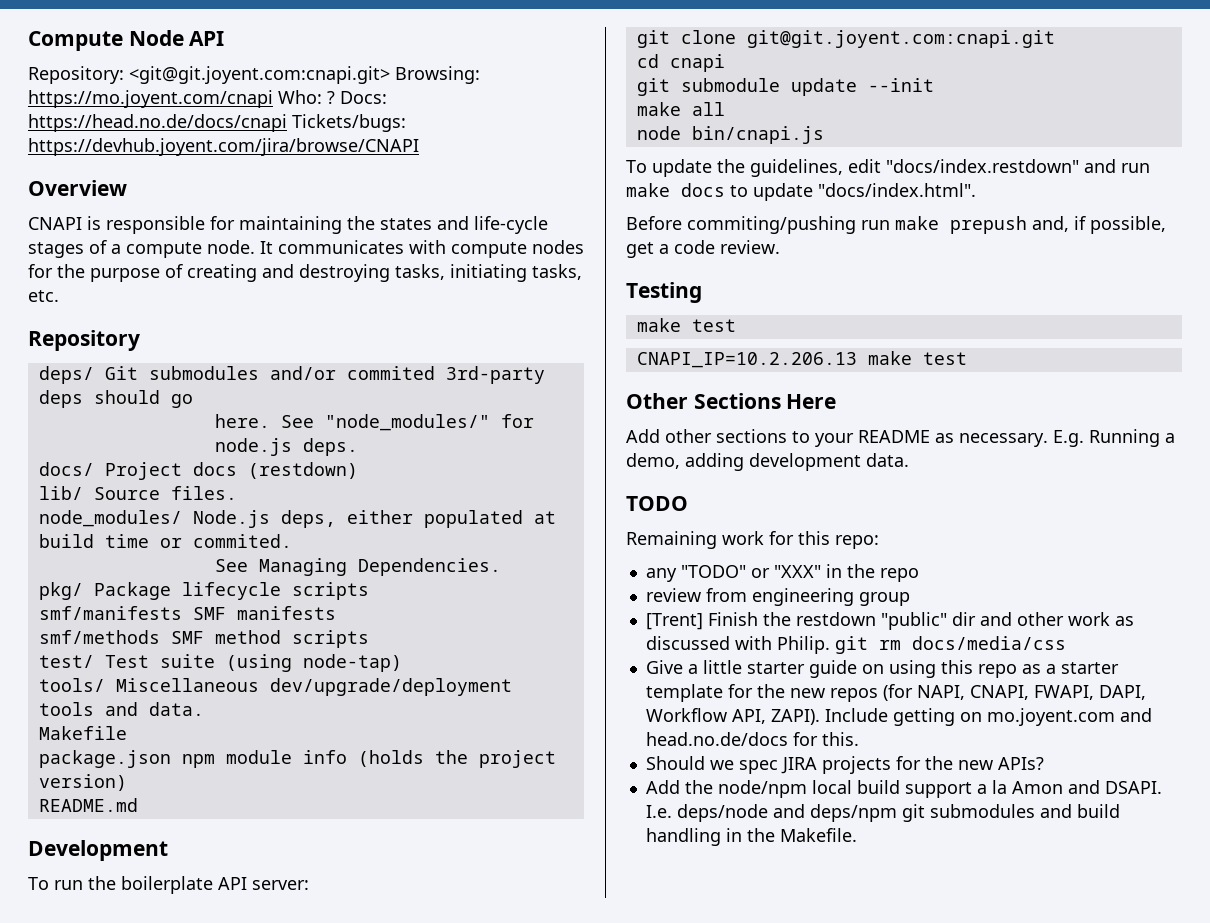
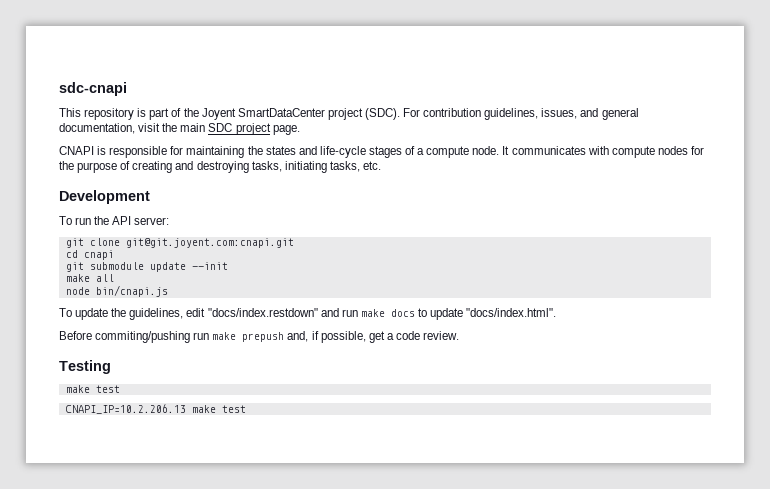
[28,30,225,51] [28,66,480,84] [28,90,387,108] [28,114,406,132] [28,138,419,156] [28,180,127,196] Compute Node API // Repository: <git@git.joyent.com:cnapi.git> Browsing: https://mo.joyent.com/cnapi Who: ? Docs: https://head.no.de/docs/cnapi Tickets/bugs: https://devhub.joyent.com/jira/browse/CNAPI // Overview -> [59,82,127,96] [59,108,639,120] [59,123,300,135] sdc-cnapi // This repository is part of the Joyent SmartDataCenter project (SDC). For contribution guidelines, issues, and general documentation, visit the main SDC project page.
[28,330,140,351] [38,366,545,384] [38,390,193,408] [214,414,534,431] [214,438,358,456] [38,462,358,480] [38,486,237,500] [38,510,556,528] [38,534,292,548] [214,558,501,576] [38,582,369,600] [38,606,336,620] [38,630,369,648] [38,654,402,672] [38,678,512,696] [38,702,204,716] [38,726,127,740] [38,750,556,768] [38,774,127,791] [38,798,138,812] // Repository // deps/ Git submodules and/or commited 3rd-party deps should go // here. See "node_modules/" for node.js deps. // docs/ Project docs (restdown) // lib/ Source files. // node_modules/ Node.js deps, either populated at build time or commited. // See Managing Dependencies. // pkg/ Package lifecycle scripts // smf/manifests SMF manifests // smf/methods SMF method scripts // test/ Test suite (using node-tap) // tools/ Miscellaneous dev/upgrade/deployment tools and data. // Makefile // package.json npm module info (holds the project version) // README.md -> (381, 165) none
[121,876,213,894] boilerplate -> (110, 220) none
[626,393,837,409] [626,429,1175,447] [626,453,909,471] [626,496,688,511] [626,531,879,549] [645,564,919,582] [645,588,910,606] [645,612,1134,630] [645,636,1066,654] [645,660,1119,678] [645,684,1146,702] [645,708,1152,726] [645,732,859,746] [645,756,1044,774] [645,780,1162,798] [645,804,1120,822] [645,828,857,846] // Other Sections Here // Add other sections to your README as necessary. E.g. Running a demo, adding development data. // TODO // Remaining work for this repo: // any "TODO" or "XXX" in the repo // review from engineering group // [Trent] Finish the restdown "public" dir and other work as discussed with Philip. git rm docs/media/css // Give a little starter guide on using this repo as a starter template for the new repos (for NAPI, CNAPI, FWAPI, DAPI, Workflow API, ZAPI). Include getting on mo.joyent.com and head.no.de/docs for this. // Should we spec JIRA projects for the new APIs? // Add the node/npm local build support a la Amon and DSAPI. I.e. deps/node and deps/npm git submodules and build handling in the Makefile. -> (246, 409) none

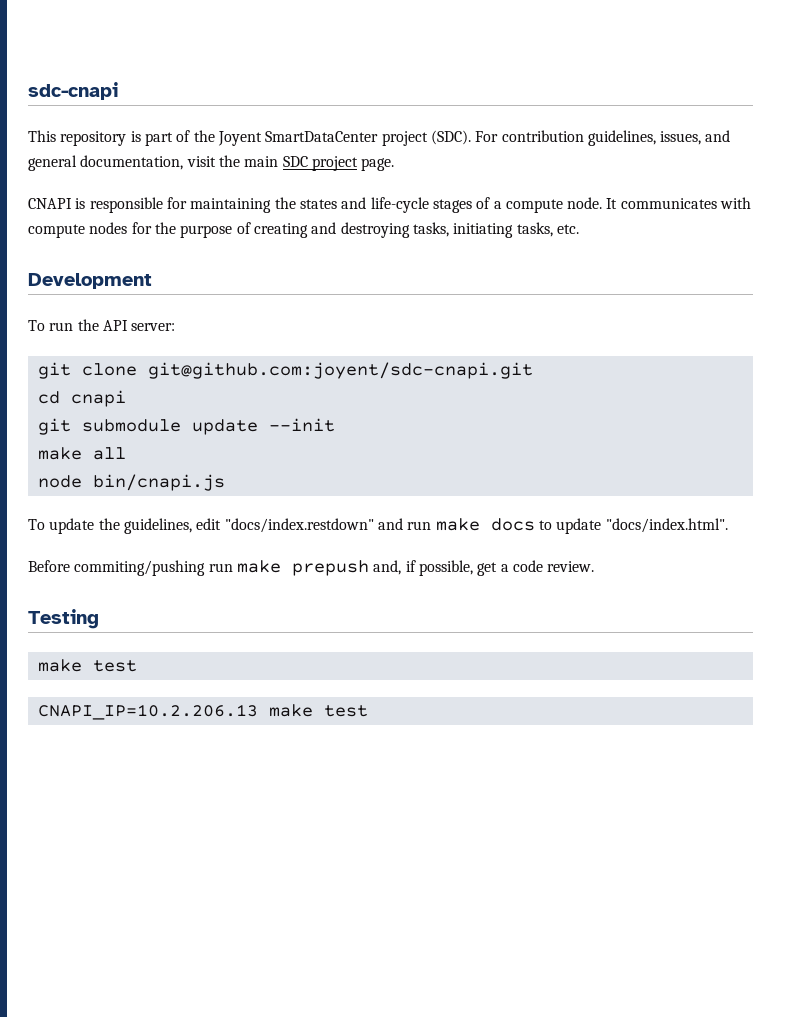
[125,238,294,248] git@git.joyent.com:cnapi.git -> [147,362,533,379] git@github.com:joyent/sdc-cnapi.git

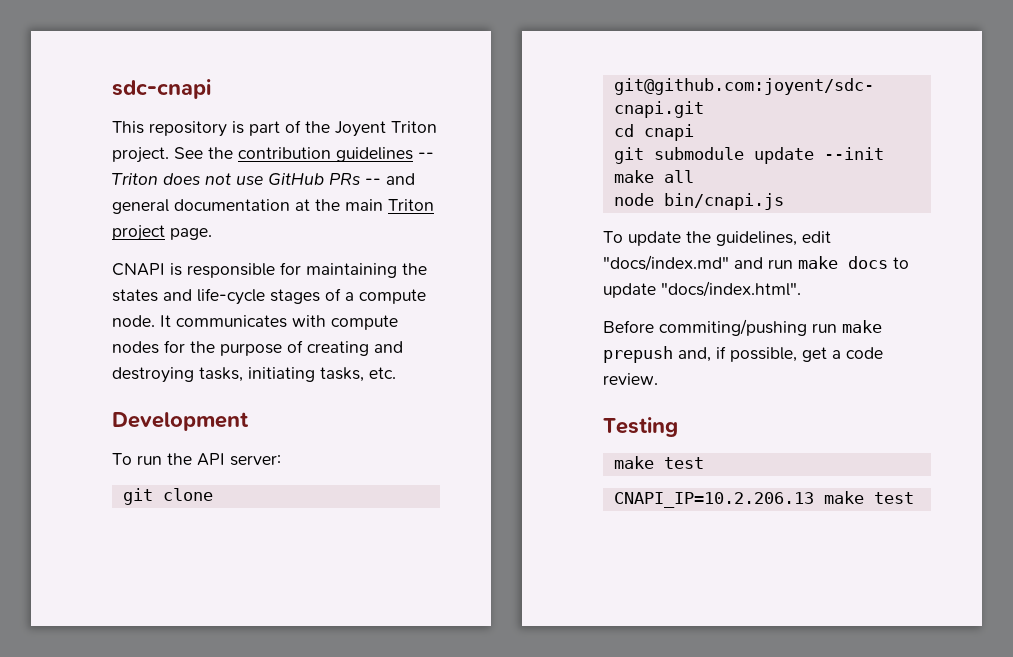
[265,130,731,146] [28,155,216,171] SmartDataCenter project (SDC). For contribution guidelines, issues, and general documentation, visit -> [391,121,437,133] [112,147,434,163] [112,173,415,185] [112,199,310,214] Triton project. See the contribution guidelines -- Triton does not use GitHub PRs -- and general documentation at
[282,156,308,167] SDC -> [388,199,434,211] Triton
[224,518,374,533] "docs/index.restdown" -> [603,255,729,271] "docs/index.md"

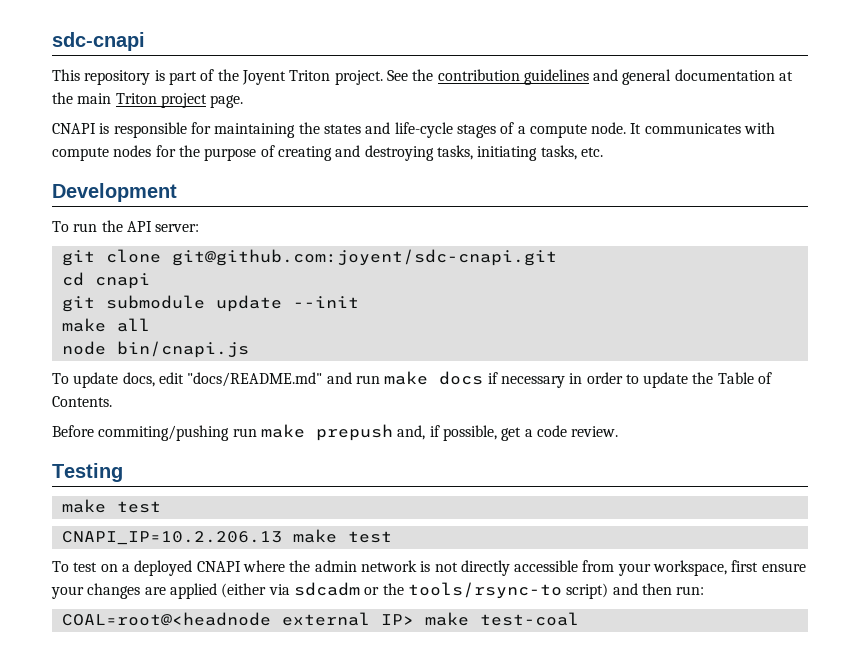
[418,152,434,159] [112,173,381,185] -- Triton does not use GitHub PRs -- -> (589, 77) none
[686,231,831,246] [603,255,909,271] [603,281,801,298] the guidelines, edit "docs/index.md" and run make docs to update "docs/index.html". -> [122,371,773,388] [52,396,112,407] docs, edit "docs/README.md" and run make docs if necessary in order to update the Table of Contents.
(914, 498) none -> [52,560,806,576] [51,582,705,599] [61,612,579,626] // To test on a deployed CNAPI where the admin network is not directly accessible from your workspace, first ensure your changes are applied (either via sdcadm or the tools/rsync-to script) and then run: // COAL=root@<headnode external IP> make test-coal

